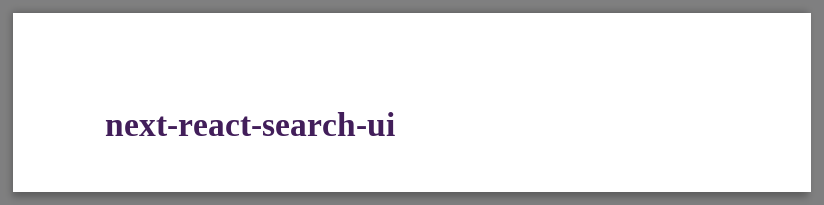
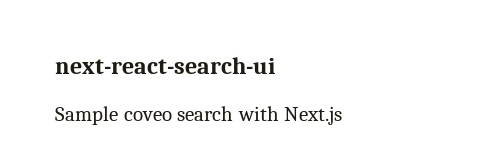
(395, 124) none -> [55,106,343,125] // Sample coveo search with Next.js

